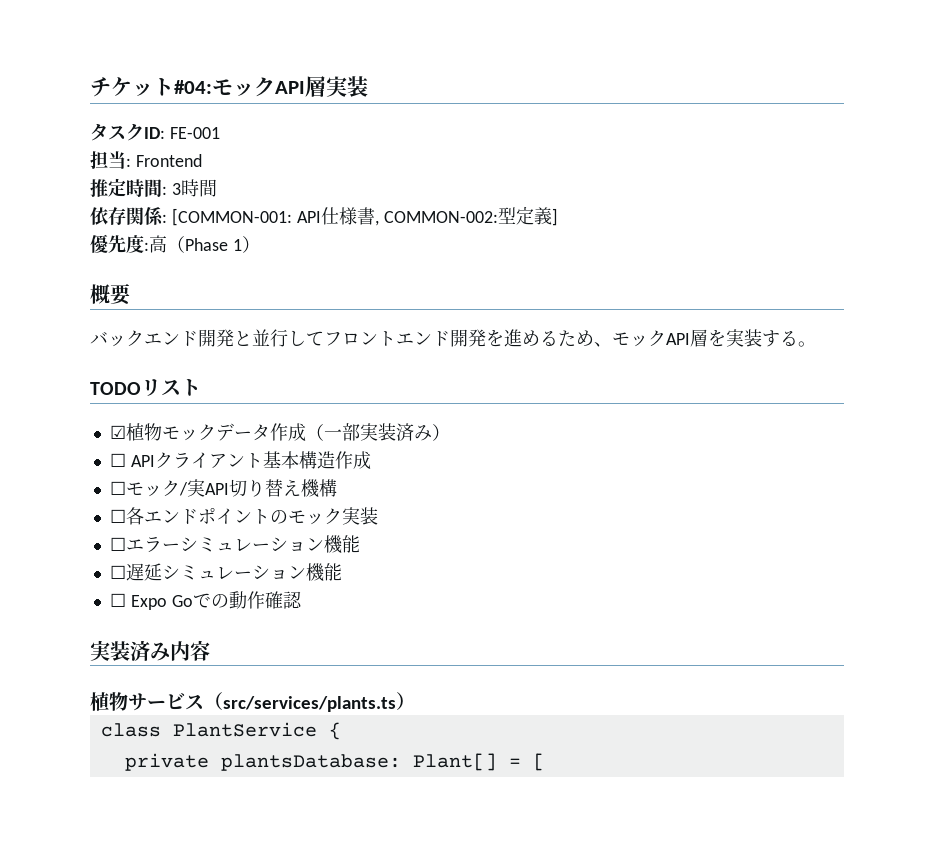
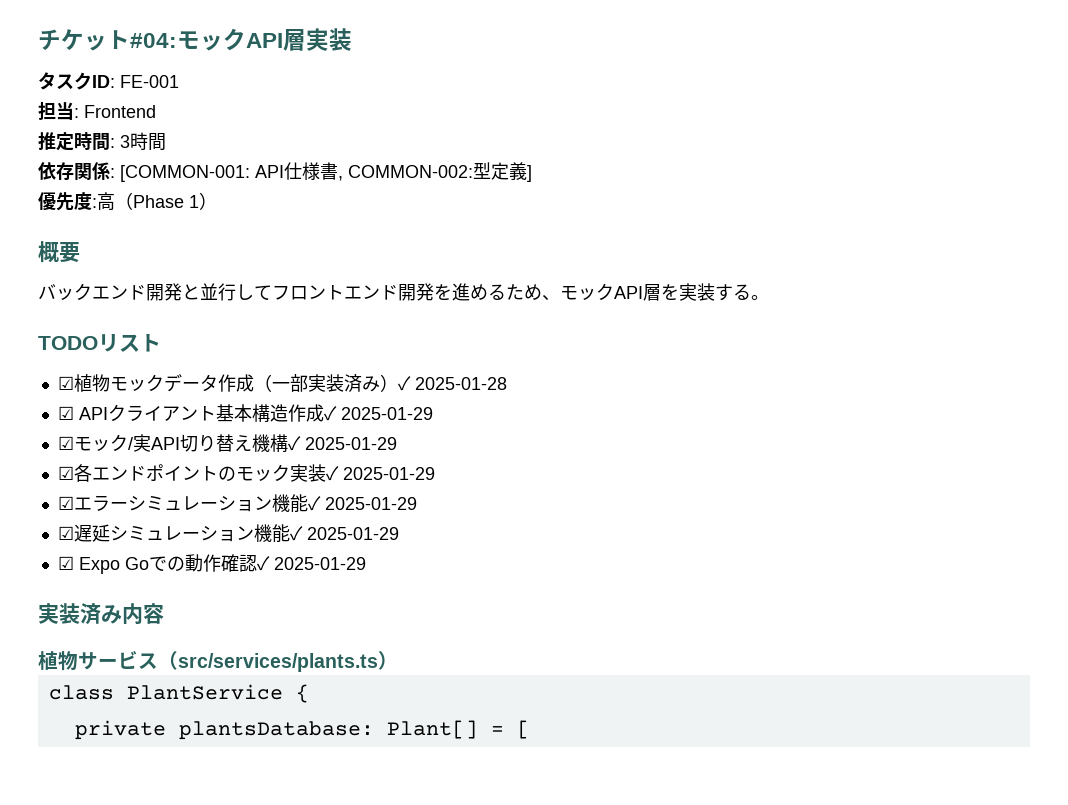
[109,453,126,467] // ☐ -> [397,376,507,391] [57,406,74,420] ✓ 2025-01-28 // ☑
[109,481,126,495] // ☐ -> [323,406,433,421] [57,436,74,450] ✓ 2025-01-29 // ☑
[109,509,126,523] // ☐ -> [287,436,397,451] [57,466,74,480] ✓ 2025-01-29 // ☑
[109,537,126,551] // ☐ -> [325,466,435,481] [57,496,74,510] ✓ 2025-01-29 // ☑
[109,565,126,579] // ☐ -> [307,496,417,511] [57,526,74,540] ✓ 2025-01-29 // ☑
[109,593,126,607] // ☐ -> [289,526,399,541] [57,556,74,570] ✓ 2025-01-29 // ☑
(302, 600) none -> [256,556,366,571] ✓ 2025-01-29

